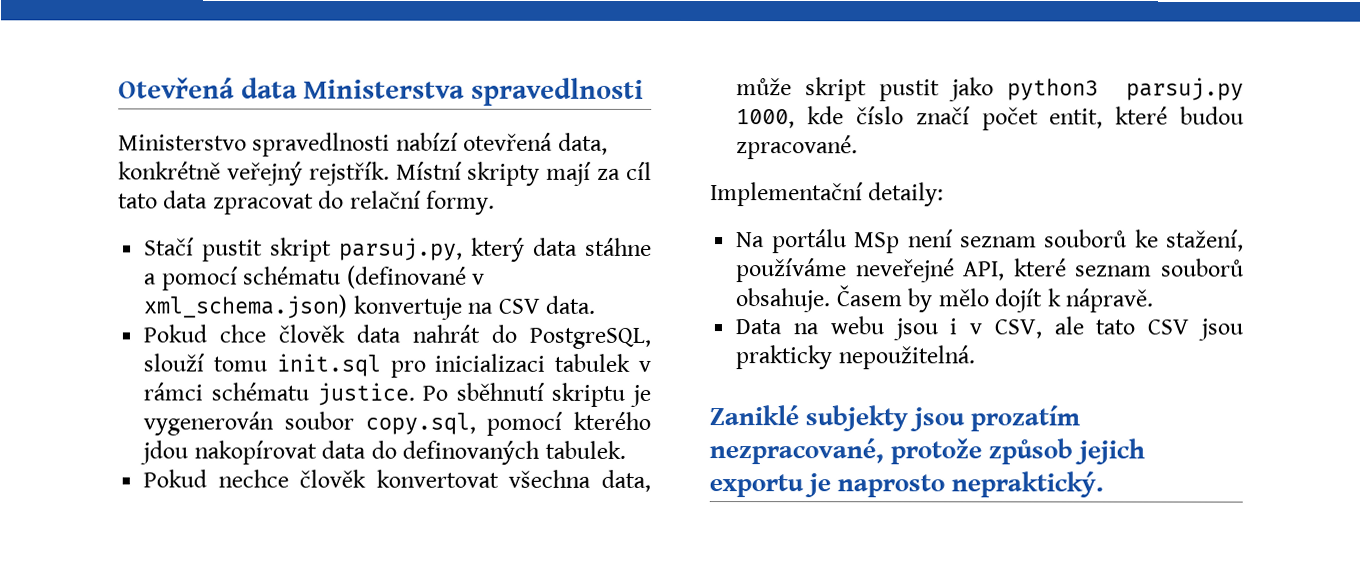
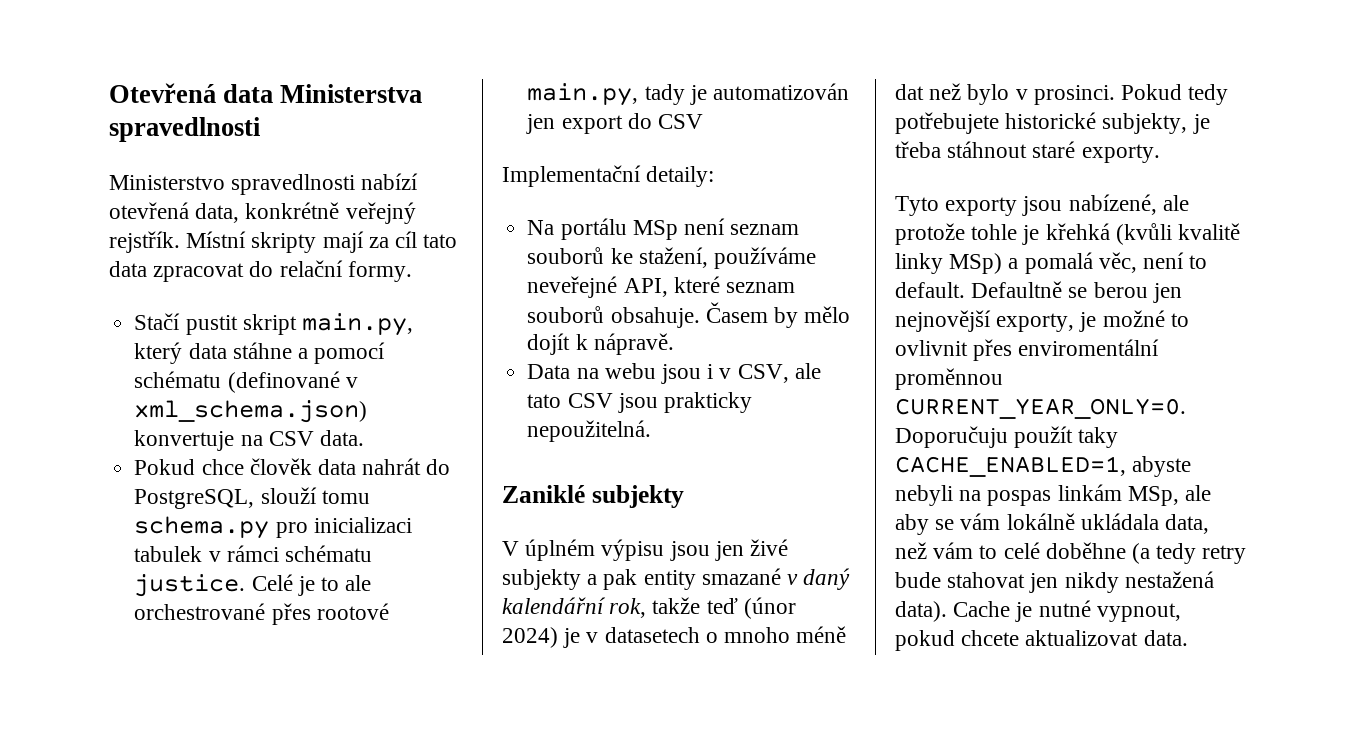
[339,237,464,261] parsuj.py, -> [301,313,413,336] main.py,
[275,353,381,377] init.sql -> [134,516,270,539] schema.py
[422,382,652,407] [143,411,651,436] [140,440,626,465] [143,469,651,492] [736,77,1244,102] [736,106,1244,131] [736,135,859,160] Po sběhnutí skriptu je vygenerován soubor copy.sql, pomocí kterého jdou nakopírovat data do definovaných tabulek. // Pokud nechce člověk konvertovat všechna data, může skript pustit jako python3 parsuj.py 1000, kde číslo značí počet entit, které budou zpracované. -> [251,574,372,596] [134,603,389,625] [527,83,849,106] [526,113,703,134] Celé je to ale orchestrované přes rootové main.py, tady je automatizován jen export do CSV
[909,405,1081,432] [709,438,1146,465] [709,471,1105,498] jsou prozatím nezpracované, protože způsob jejich exportu je naprosto nepraktický. -> [502,539,789,561] [502,568,851,590] [502,597,796,619] [502,626,847,648] [895,83,1229,105] [895,112,1210,134] [895,141,1160,163] [895,194,1189,216] [895,223,1241,245] [895,252,1208,274] [895,281,1182,303] [895,310,1189,332] [895,339,1160,361] [895,368,1003,390] [895,398,1186,419] [895,426,1119,448] [895,456,1192,477] [895,484,1212,506] [895,513,1210,535] [895,542,1247,564] [895,571,1214,593] [895,600,1181,622] [895,630,1188,651] // V úplném výpisu jsou jen živé subjekty a pak entity smazané v daný kalendářní rok, takže teď (únor 2024) je v datasetech o mnoho méně dat než bylo v prosinci. Pokud tedy potřebujete historické subjekty, je třeba stáhnout staré exporty. // Tyto exporty jsou nabízené, ale protože tohle je křehká (kvůli kvalitě linky MSp) a pomalá věc, není to default. Defaultně se berou jen nejnovější exporty, je možné to ovlivnit přes enviromentální proměnnou CURRENT_YEAR_ONLY=0. Doporučuju použít taky CACHE_ENABLED=1, abyste nebyli na pospas linkám MSp, ale aby se vám lokálně ukládala data, než vám to celé doběhne (a tedy retry bude stahovat jen nikdy nestažená data). Cache je nutné vypnout, pokud chcete aktualizovat data.

